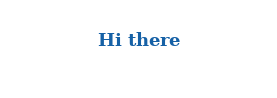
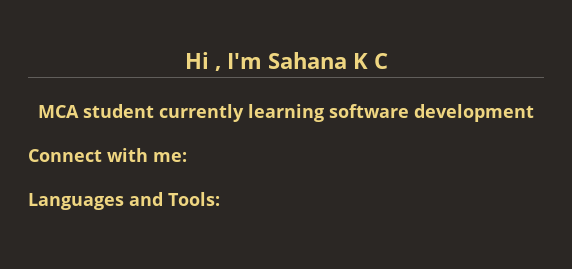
[127,32,180,46] there -> [214,52,388,71] [38,104,534,122] [28,148,187,162] [28,192,220,210] , I'm Sahana K C // MCA student currently learning software development // Connect with me: // Languages and Tools:

